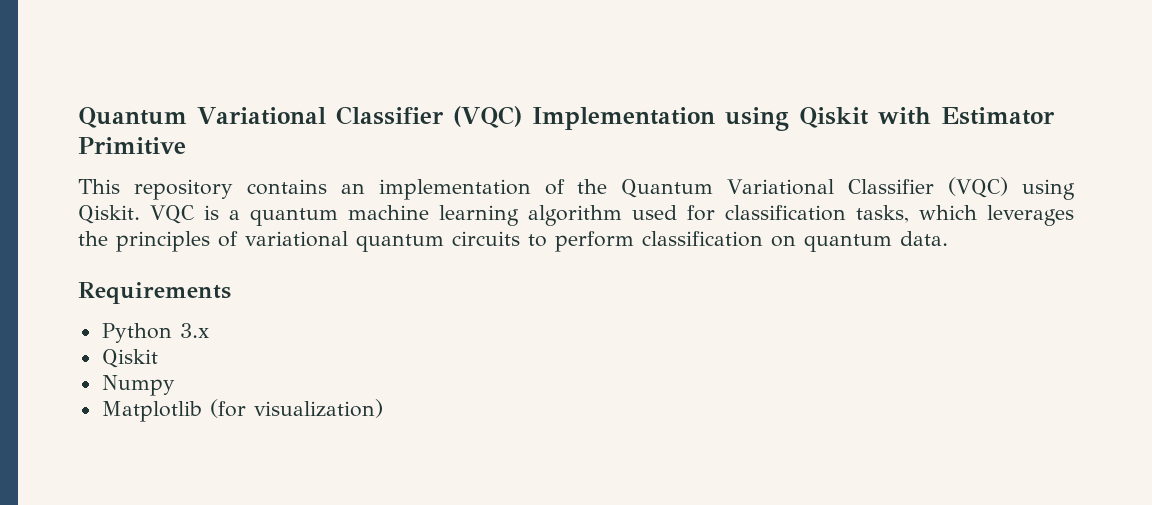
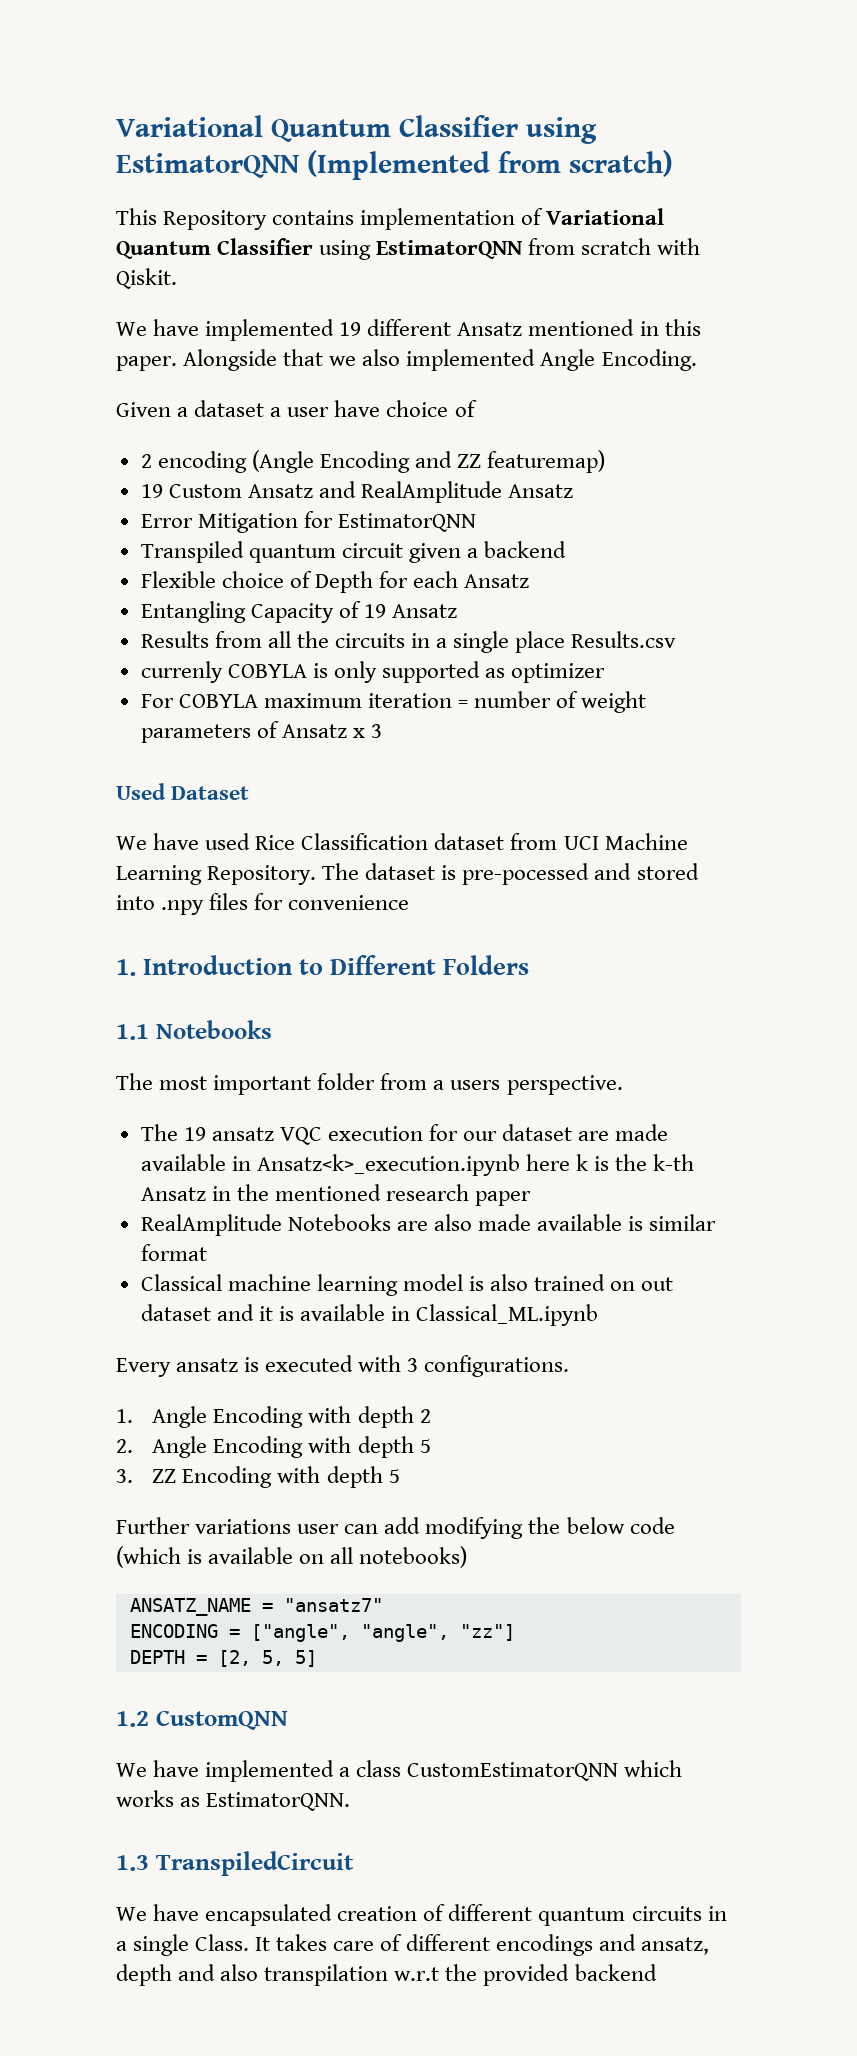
[78,106,1055,131] [78,137,186,155] [78,177,1075,200] [78,205,1074,226] [78,231,948,252] [78,282,231,304] [101,323,209,343] [101,349,158,368] [101,375,175,396] [101,399,383,422] Quantum Variational Classifier (VQC) Implementation using Qiskit with Estimator Primitive // This repository contains an implementation of the Quantum Variational Classifier (VQC) using Qiskit. VQC is a quantum machine learning algorithm used for classification tasks, which leverages the principles of variational quantum circuits to perform classification on quantum data. // Requirements // Python 3.x // Qiskit // Numpy // Matplotlib (for visualization) -> [116,115,597,144] [116,150,673,180] [116,208,665,230] [116,238,701,260] [116,268,177,289] [116,319,701,341] [116,349,697,371] [116,400,477,417] [140,450,606,473] [140,481,574,503] [140,511,476,533] [140,541,567,563] [140,571,530,593] [140,601,458,623] [140,631,677,653] [140,661,606,683] [140,691,647,713] [140,721,383,743] [116,783,250,800] [116,833,688,850] [116,863,699,885] [116,893,410,915] [116,955,530,976] [116,1020,272,1040] [116,1073,623,1095] [140,1124,669,1145] [140,1154,695,1176] [140,1184,532,1206] [140,1214,717,1236] [140,1244,207,1261] [140,1274,674,1296] [140,1304,599,1326] [116,1355,570,1377] [116,1406,431,1428] [116,1436,431,1458] [116,1466,400,1488] [116,1517,675,1539] [116,1546,468,1568] [129,1598,383,1616] [129,1624,515,1642] [129,1650,317,1667] [116,1710,288,1730] [116,1760,683,1782] [116,1790,351,1811] [116,1851,354,1876] [116,1904,727,1926] [116,1934,709,1956] [116,1964,657,1986] Variational Quantum Classifier using EstimatorQNN (Implemented from scratch) // This Repository contains implementation of Variational Quantum Classifier using EstimatorQNN from scratch with Qiskit. // We have implemented 19 different Ansatz mentioned in this paper. Alongside that we also implemented Angle Encoding. // Given a dataset a user have choice of // 2 encoding (Angle Encoding and ZZ featuremap) // 19 Custom Ansatz and RealAmplitude Ansatz // Error Mitigation for EstimatorQNN // Transpiled quantum circuit given a backend // Flexible choice of Depth for each Ansatz // Entangling Capacity of 19 Ansatz // Results from all the circuits in a single place Results.csv // currenly COBYLA is only supported as optimizer // For COBYLA maximum iteration = number of weight parameters of Ansatz x 3 // Used Dataset // We have used Rice Classification dataset from UCI Machine Learning Repository. The dataset is pre-pocessed and stored into .npy files for convenience // 1. Introduction to Different Folders // 1.1 Notebooks // The most important folder from a users perspective. // The 19 ansatz VQC execution for our dataset are made available in Ansatz<k>_execution.ipynb here k is the k-th Ansatz in the mentioned research paper // RealAmplitude Notebooks are also made available is similar format // Classical machine learning model is also trained on out dataset and it is available in Classical_ML.ipynb // Every ansatz is executed with 3 configurations. // 1. Angle Encoding with depth 2 // 2. Angle Encoding with depth 5 // 3. ZZ Encoding with depth 5 // Further variations user can add modifying the below code (which is available on all notebooks) // ANSATZ_NAME = "ansatz7" // ENCODING = ["angle", "angle", "zz"] // DEPTH = [2, 5, 5] // 1.2 CustomQNN // We have implemented a class CustomEstimatorQNN which works as EstimatorQNN. // 1.3 TranspiledCircuit // We have encapsulated creation of different quantum circuits in a single Class. It takes care of different encodings and ansatz, depth and also transpilation w.r.t the provided backend

